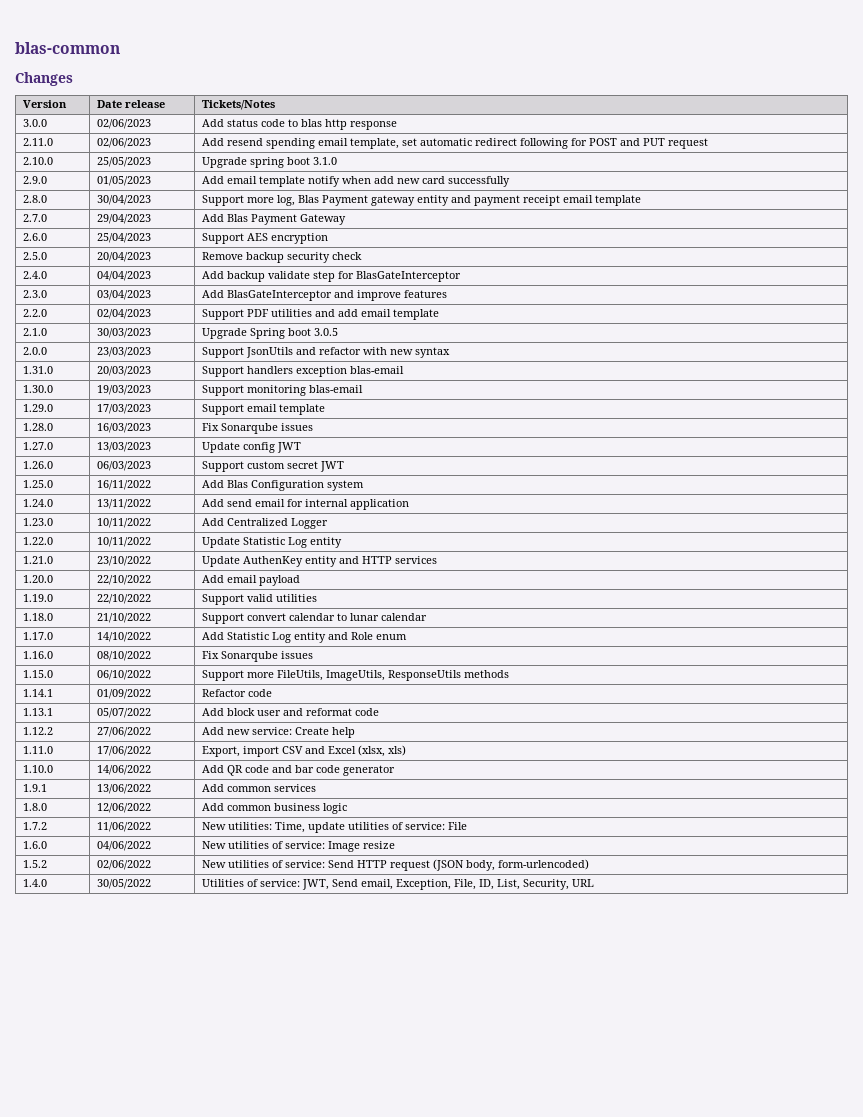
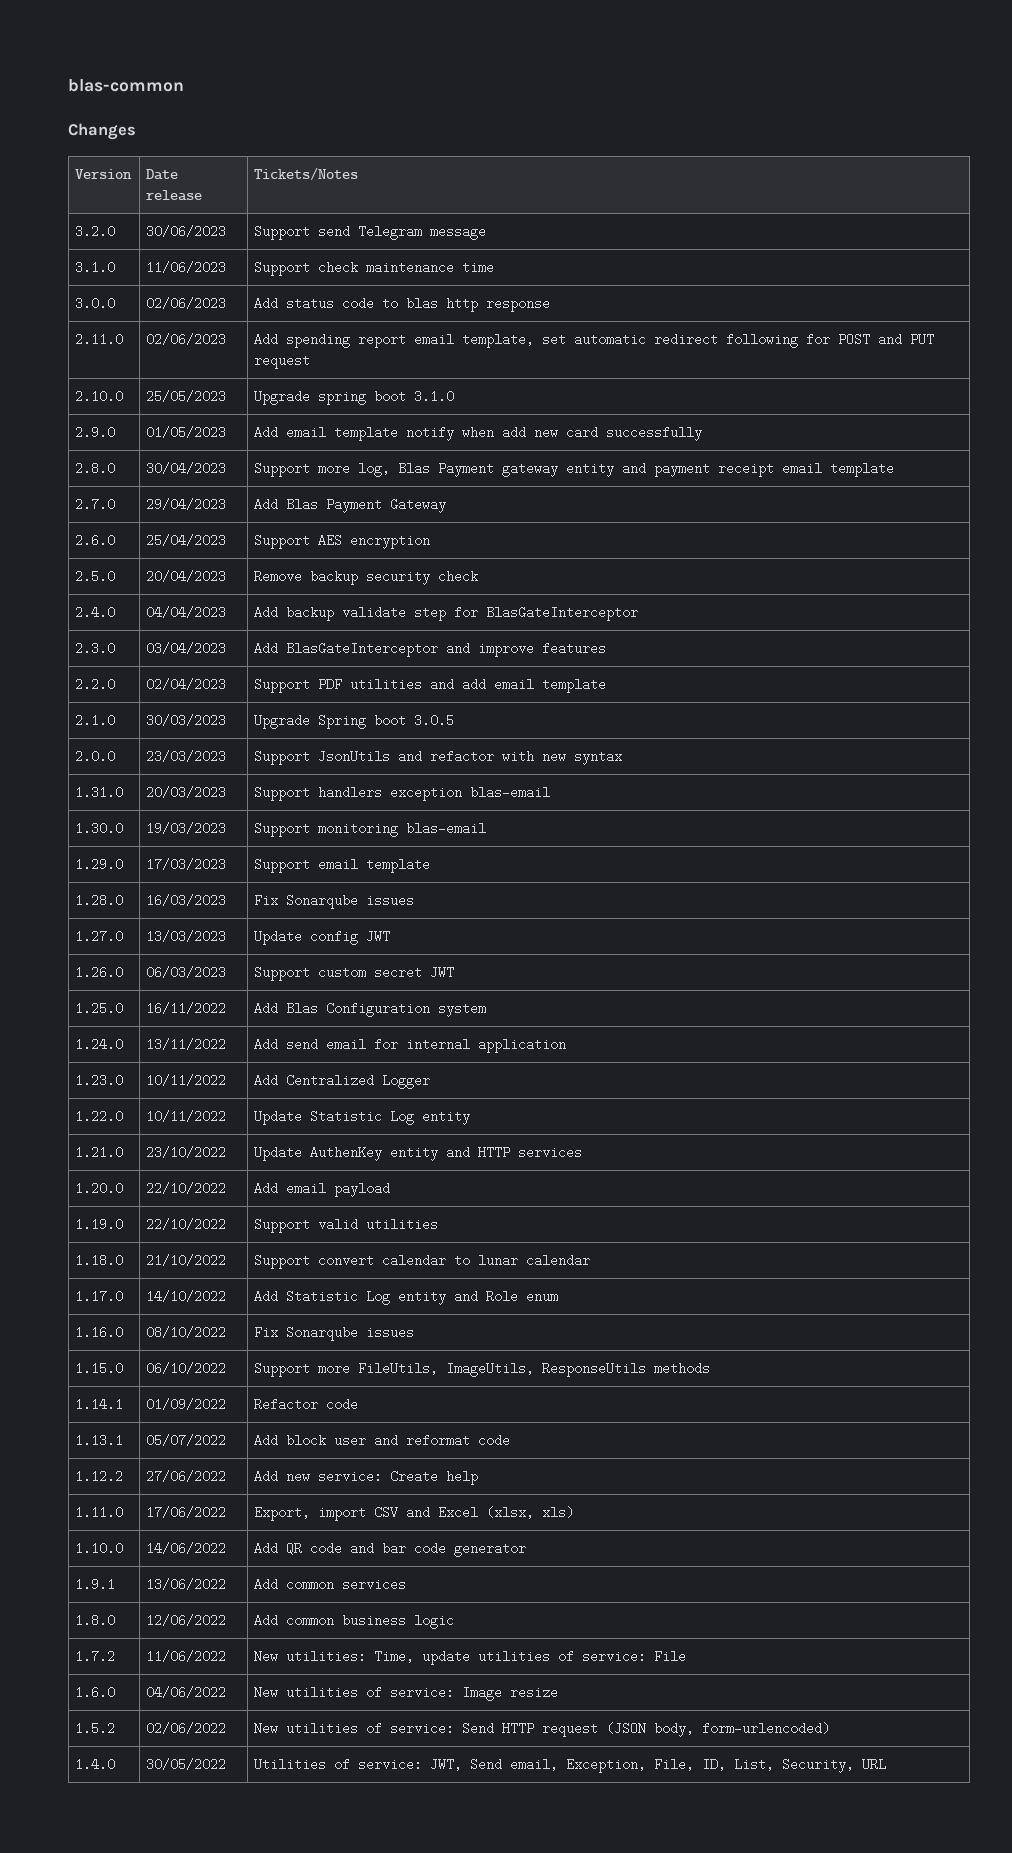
(276, 105) none -> [75,225,116,238] [146,225,227,238] [254,225,487,240] [75,261,116,274] [146,261,227,274] [254,261,495,276] // 3.2.0 | 30/06/2023 | Support send Telegram message // 3.1.0 | 11/06/2023 | Support check maintenance time
[227,138,316,149] resend spending -> [286,333,407,348] spending report

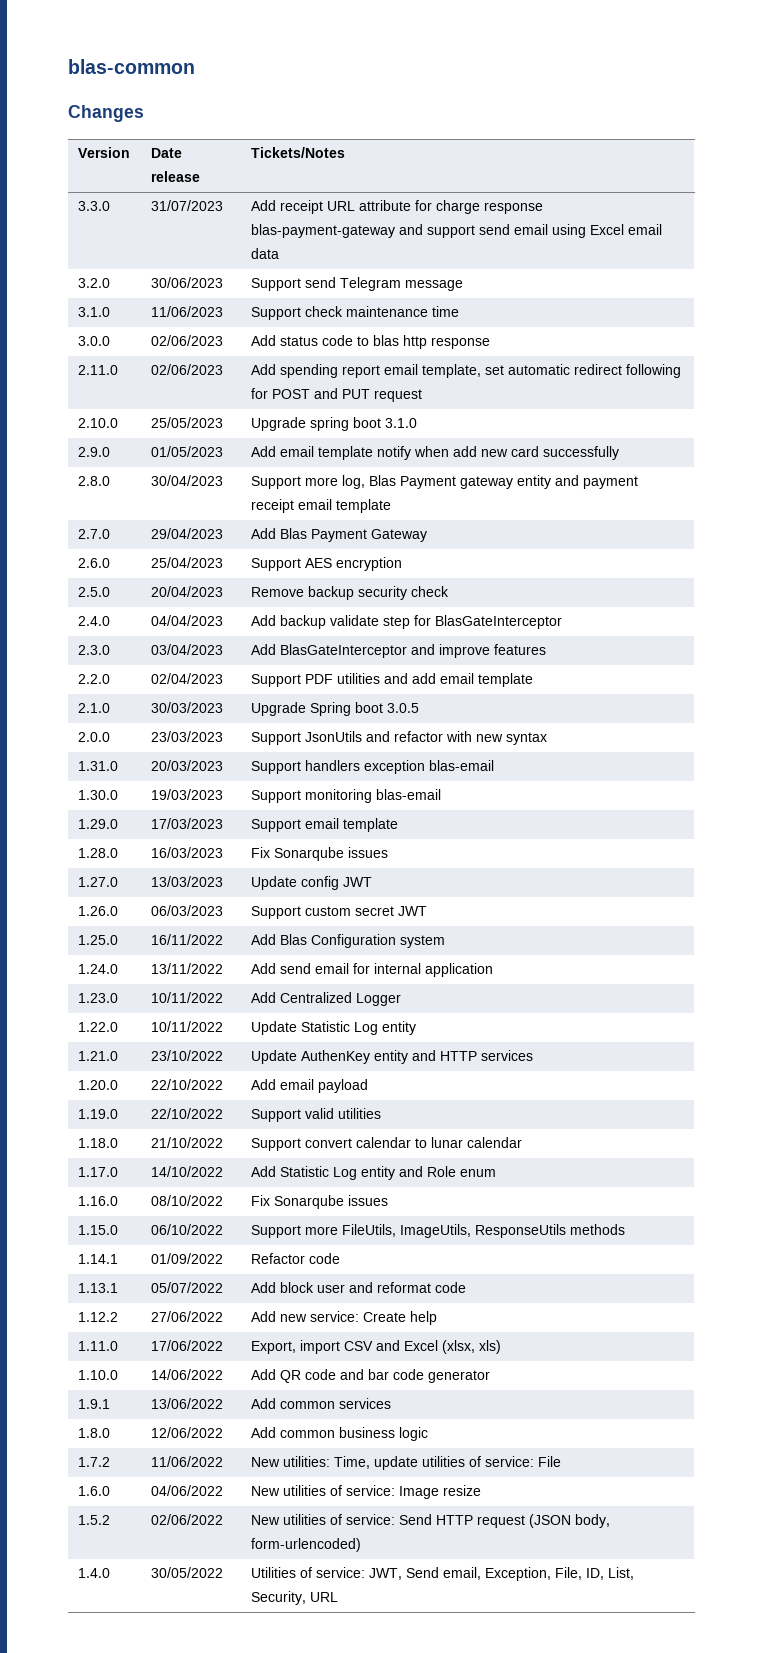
(359, 173) none -> [78,201,111,211] [151,200,224,211] [251,200,544,214] [251,224,663,238] [251,248,280,259] // 3.3.0 | 31/07/2023 | Add receipt URL attribute for charge response blas-payment-gateway and support send email using Excel email data

